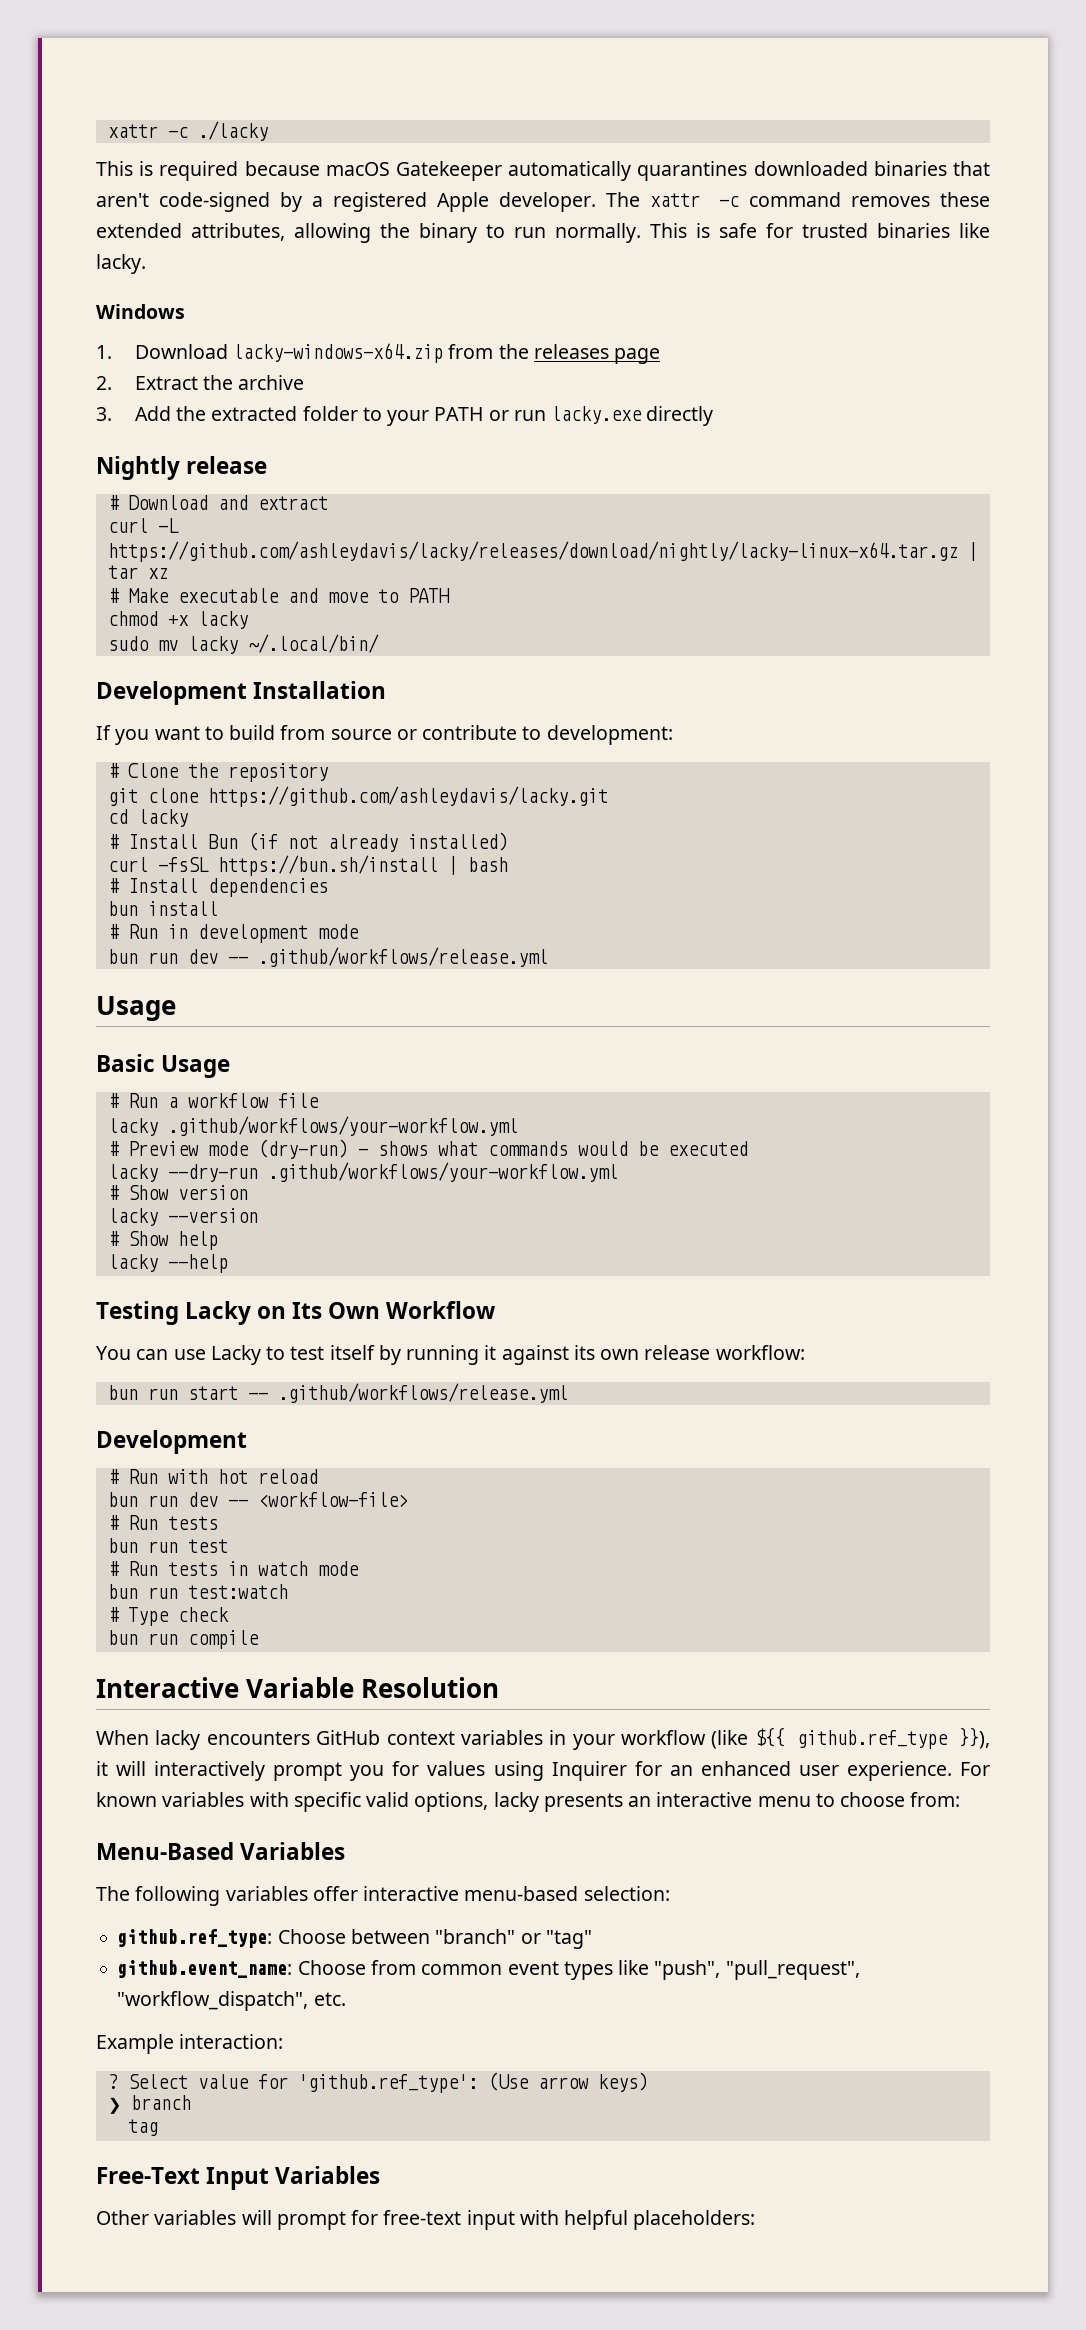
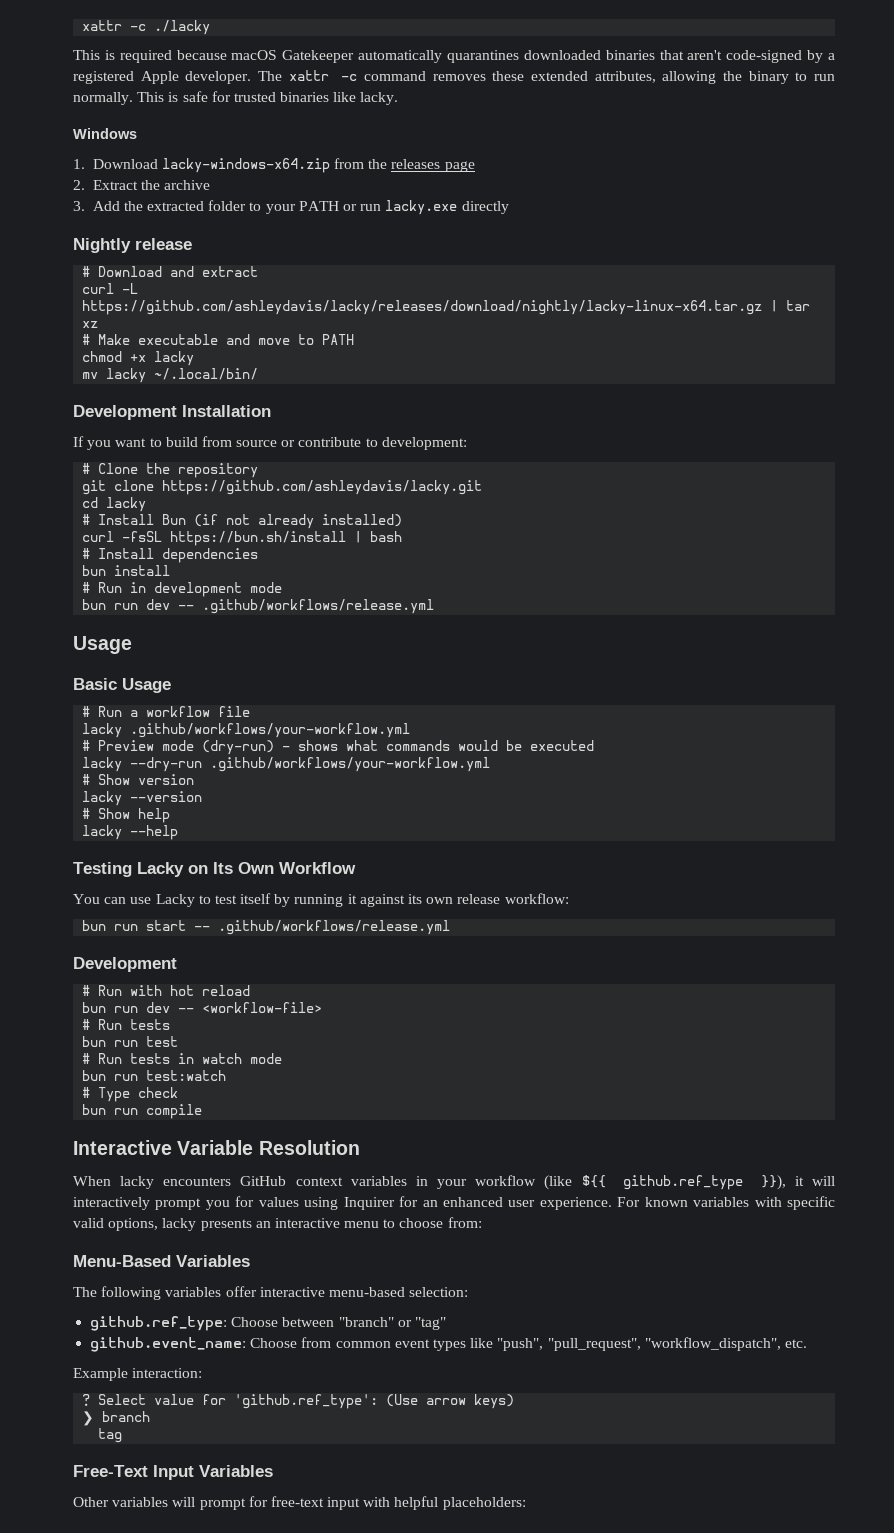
[107,636,149,651] sudo -> (195, 358) none

